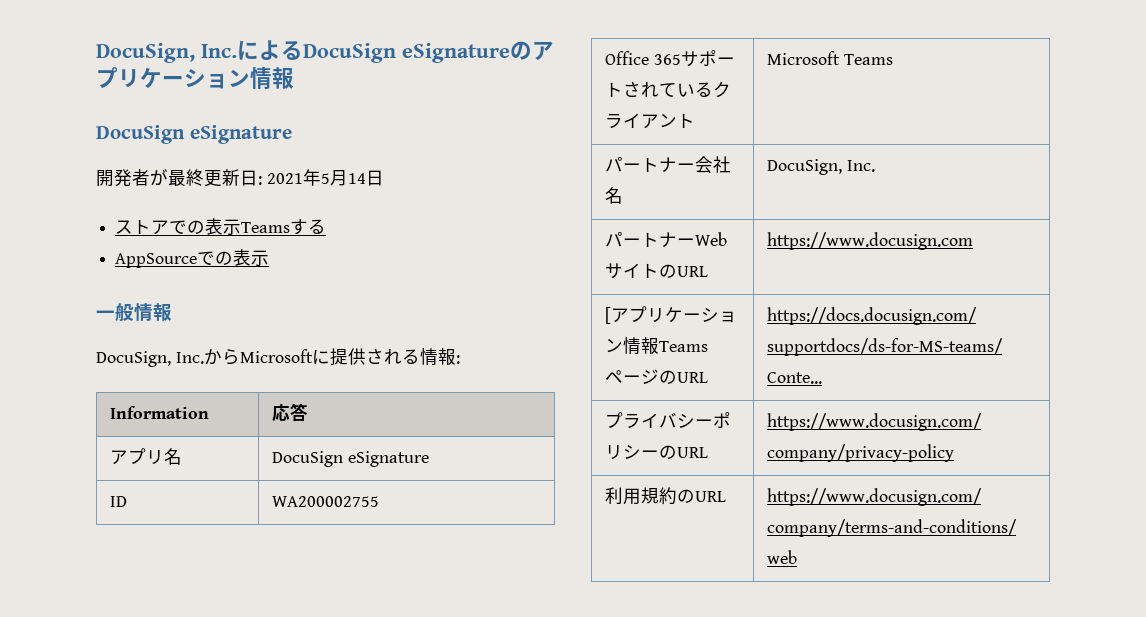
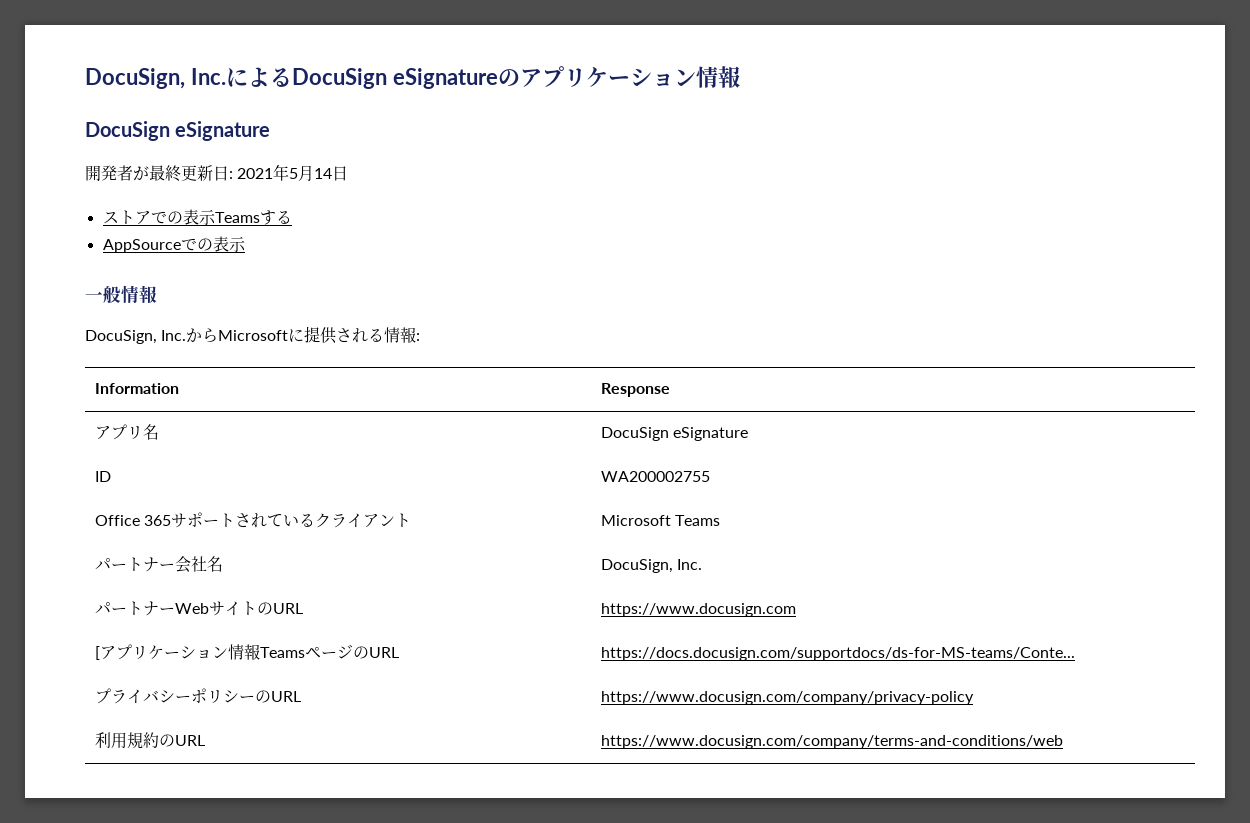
[271,403,308,422] 応答 -> [600,383,670,397] Response

